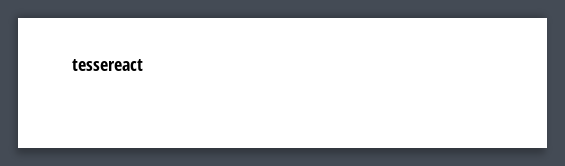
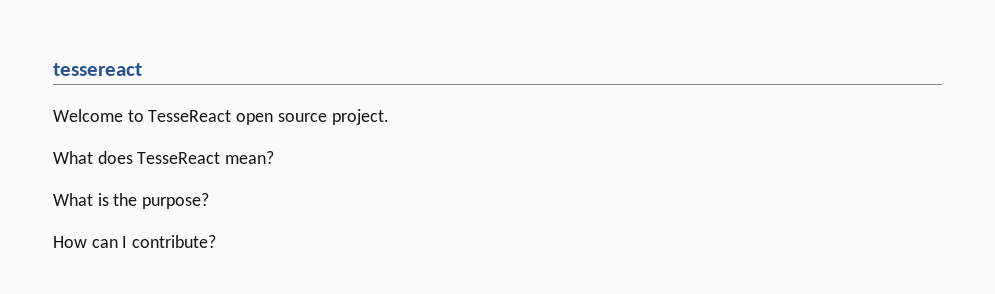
(143, 65) none -> [53,109,389,125] [53,151,275,164] [53,193,210,209] [53,235,217,248] // Welcome to TesseReact open source project. // What does TesseReact mean? // What is the purpose? // How can I contribute?

